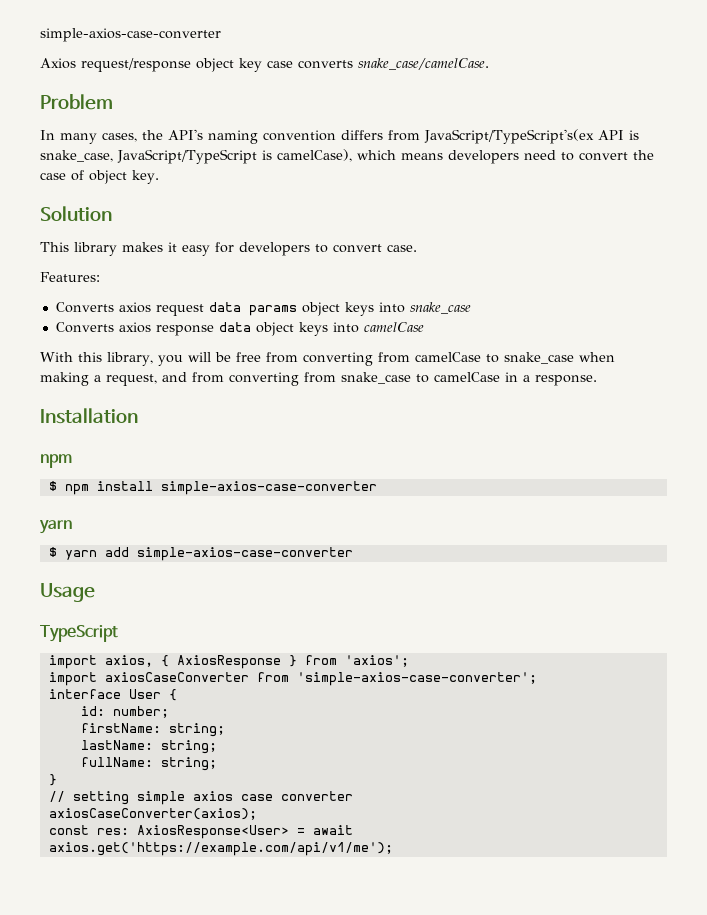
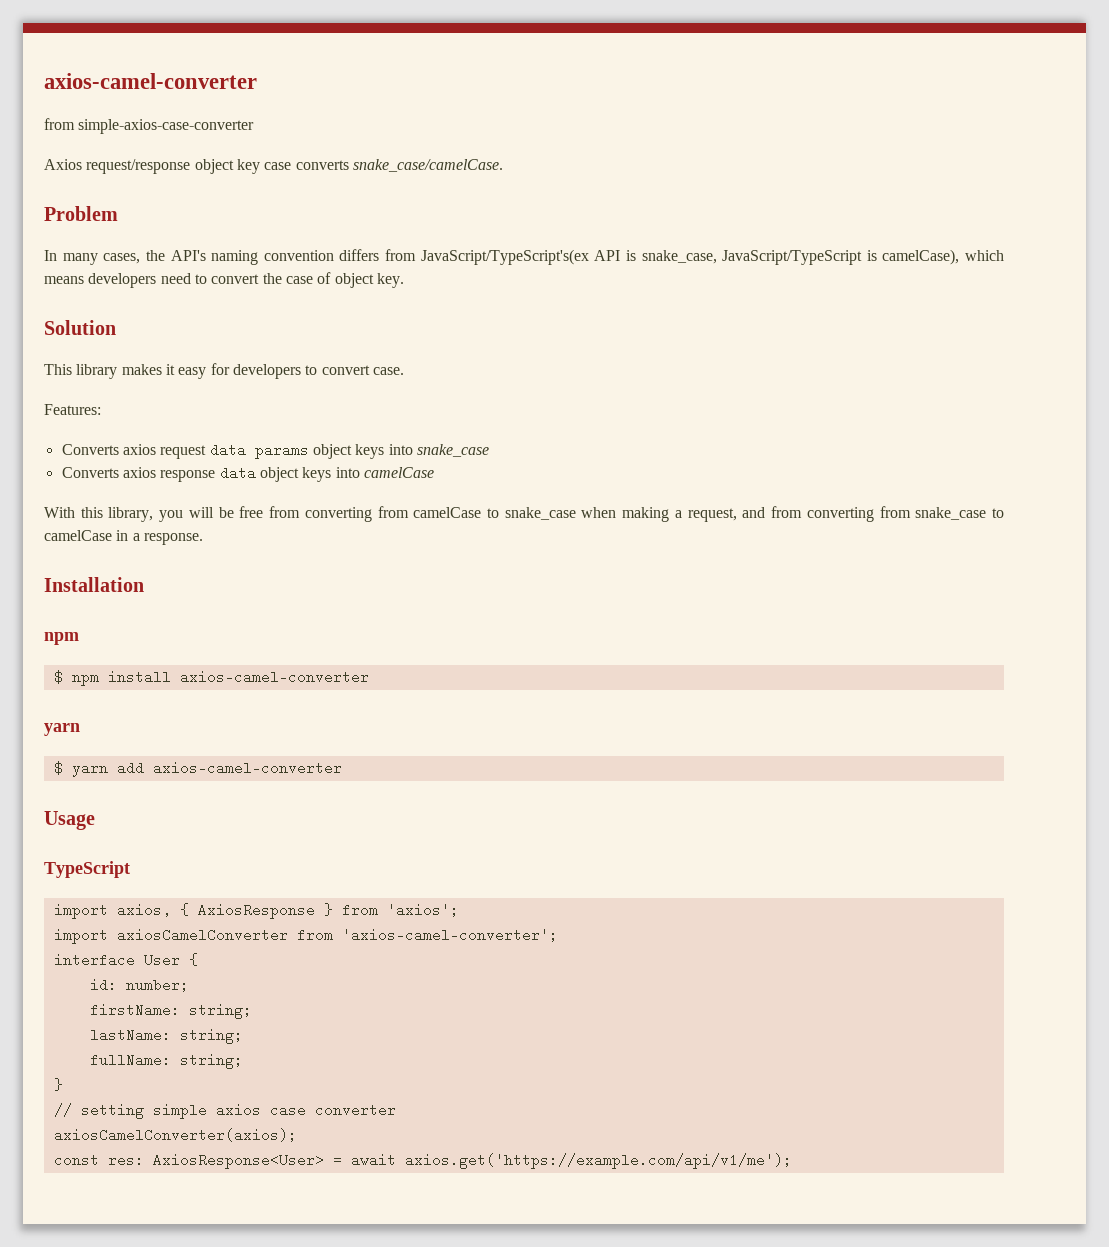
(40, 35) none -> [44,73,257,89] [44,118,75,130] axios-camel-converter // from
[160,481,377,495] simple-axios-case-converter -> [179,670,369,684] axios-camel-converter
[136,547,353,561] simple-axios-case-converter -> [152,761,342,775] axios-camel-converter
[104,672,537,686] axiosCaseConverter from 'simple-axios-case-converter'; -> [116,928,558,942] axiosCamelConverter from 'axios-camel-converter';
[48,808,257,820] axiosCaseConverter(axios); -> [53,1128,297,1142] axiosCamelConverter(axios);

